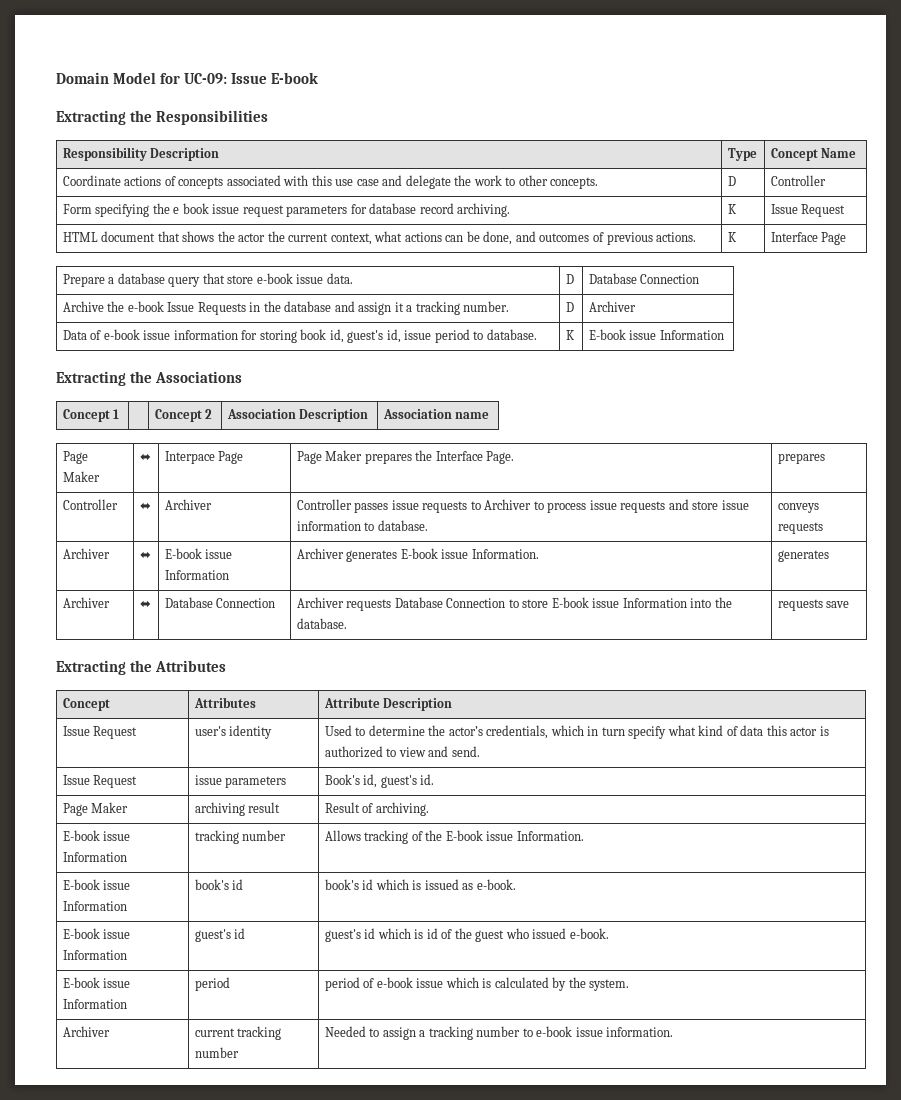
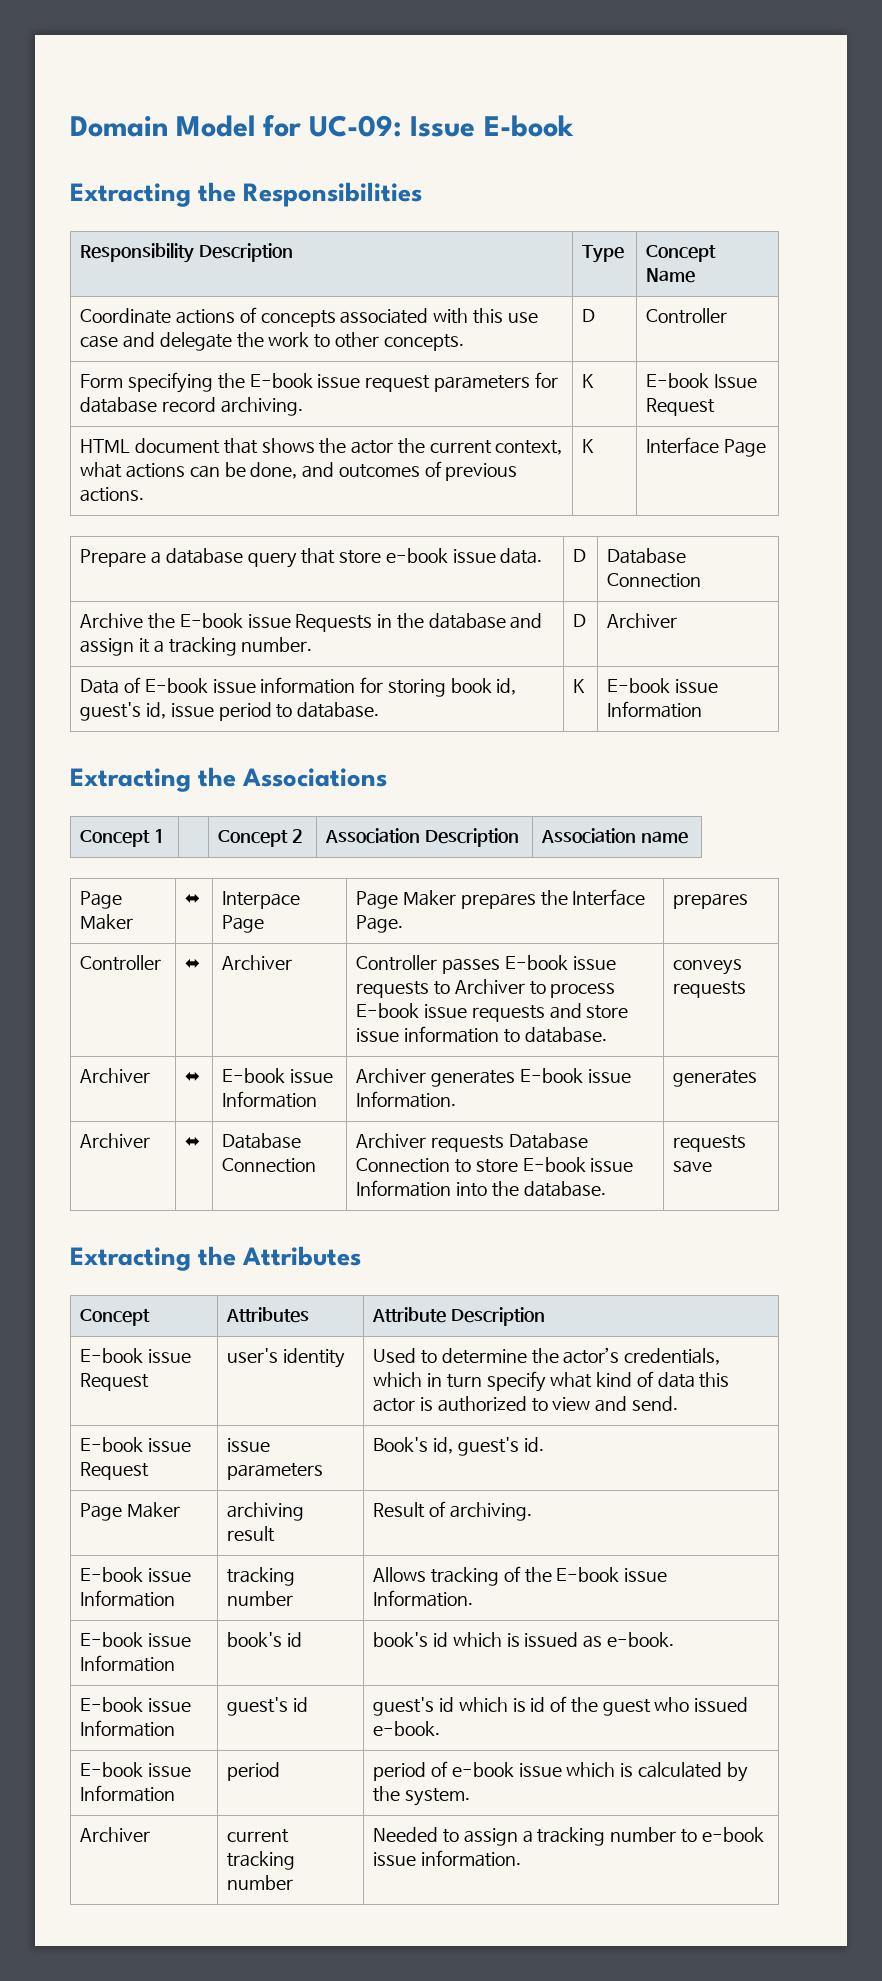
[173,203,209,214] e book -> [249,373,313,388] E-book
(737, 209) none -> [646,373,710,388] E-book
[127,301,195,312] e-book Issue -> [179,613,291,628] E-book issue
[103,329,140,340] e-book -> [144,678,208,693] E-book
(389, 507) none -> [504,955,568,970] E-book
(587, 507) none -> [356,1003,420,1018] E-book
[62,726,90,736] Issue -> [80,1348,192,1363] E-book issue
[62,775,90,785] Issue -> [80,1437,192,1452] E-book issue

